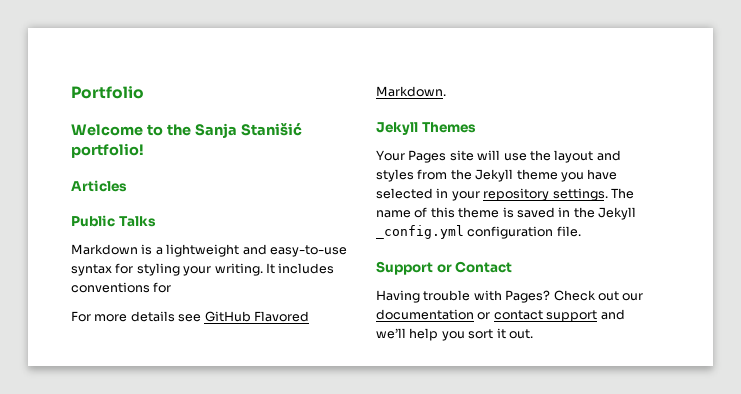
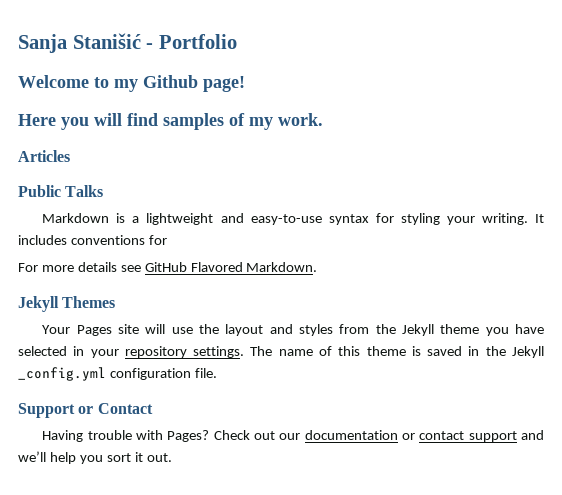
(71, 92) none -> [18,33,154,53] Sanja Stanišić -
[166,123,302,138] [71,143,144,158] the Sanja Stanišić portfolio! -> [114,75,245,92] [18,113,323,130] my Github page! // Here you will find samples of my work.

